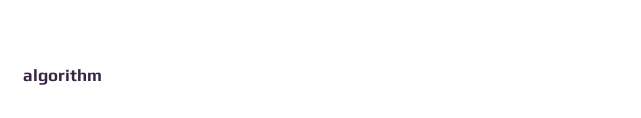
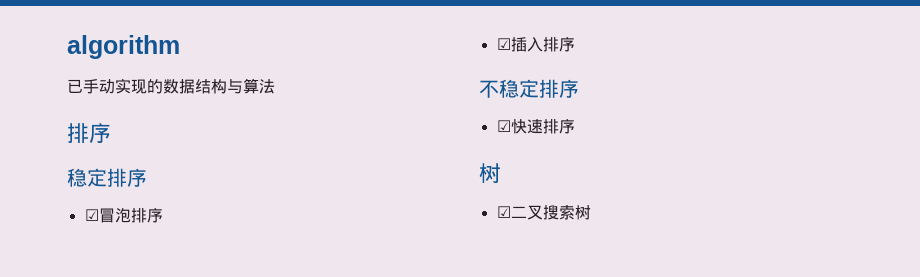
(102, 77) none -> [67,78,275,94] [67,123,111,143] [67,168,147,187] [84,208,163,223] [496,37,575,52] [479,79,579,98] [496,119,575,134] [479,163,501,183] [496,205,591,220] // 已手动实现的数据结构与算法 // 排序 // 稳定排序 // ☑冒泡排序 // ☑插入排序 // 不稳定排序 // ☑快速排序 // 树 // ☑二叉搜索树

